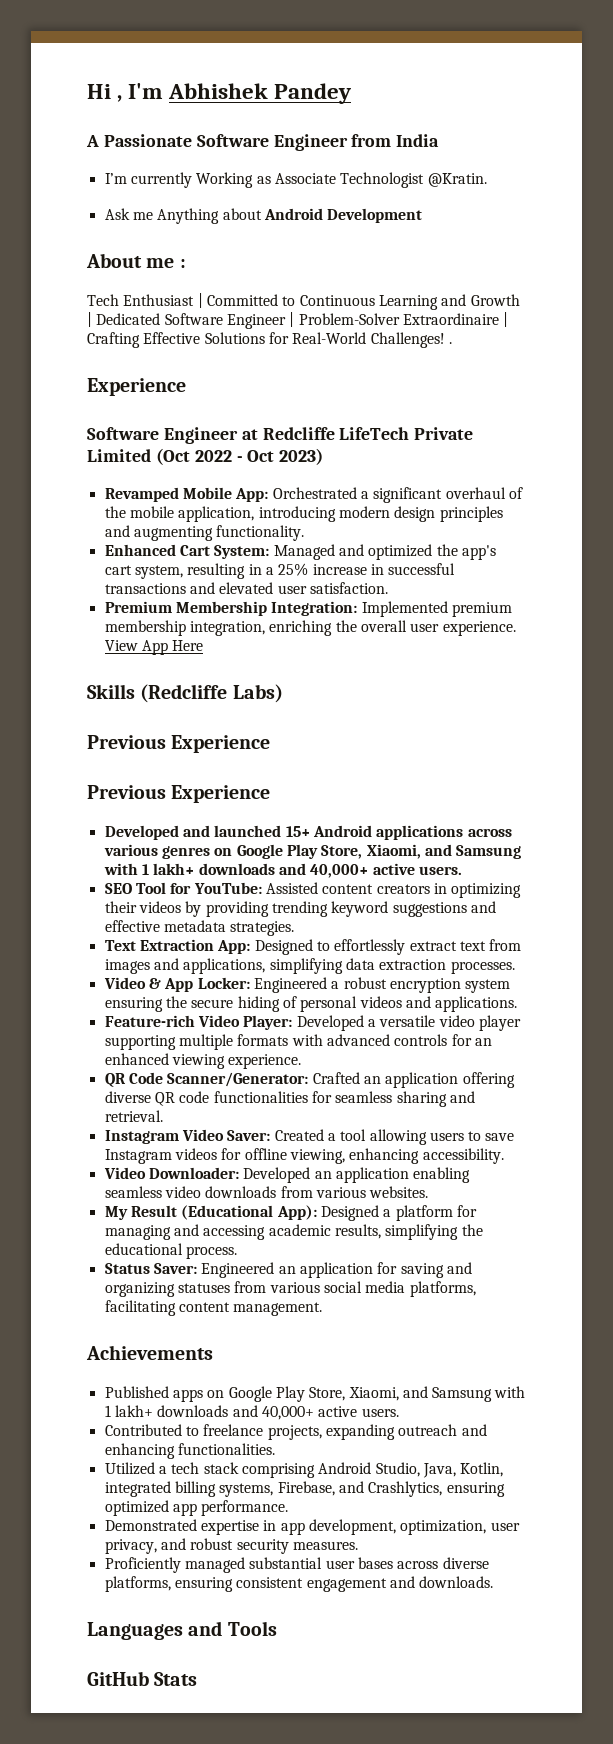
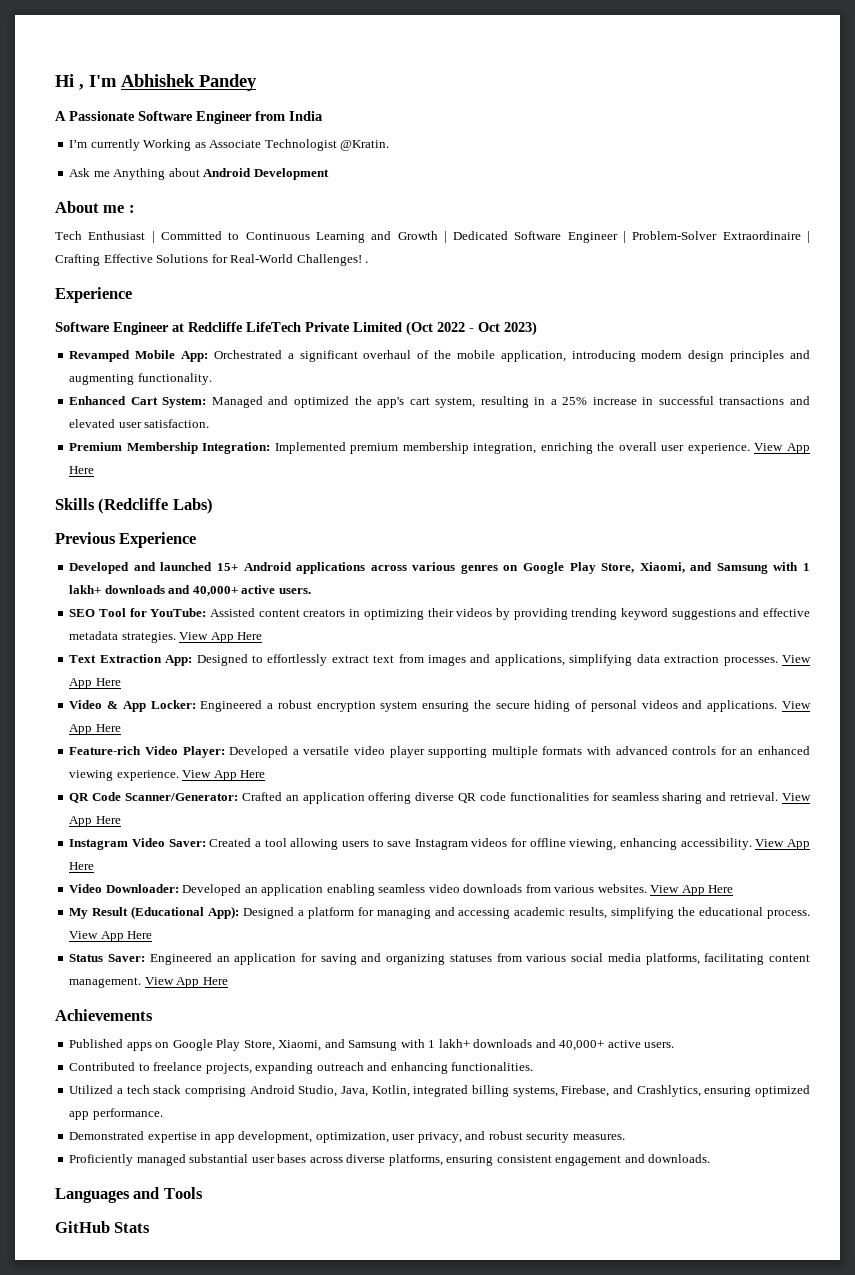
[87,785,271,803] // Previous Experience -> (197, 540) none
(295, 928) none -> [179,632,263,643] View App Here
(515, 967) none -> [782,655,812,663] [69,678,121,689] View App Here
(518, 1004) none -> [781,701,811,709] [69,724,121,735] View App Here
(302, 1061) none -> [182,770,266,781] View App Here
(163, 1116) none -> [782,793,812,801] [69,816,121,827] View App Here
(504, 1156) none -> [755,839,810,850] [69,862,95,870] View App Here
(429, 1192) none -> [650,885,734,896] View App Here
(237, 1252) none -> [69,931,153,942] View App Here
(323, 1309) none -> [144,977,228,988] View App Here

